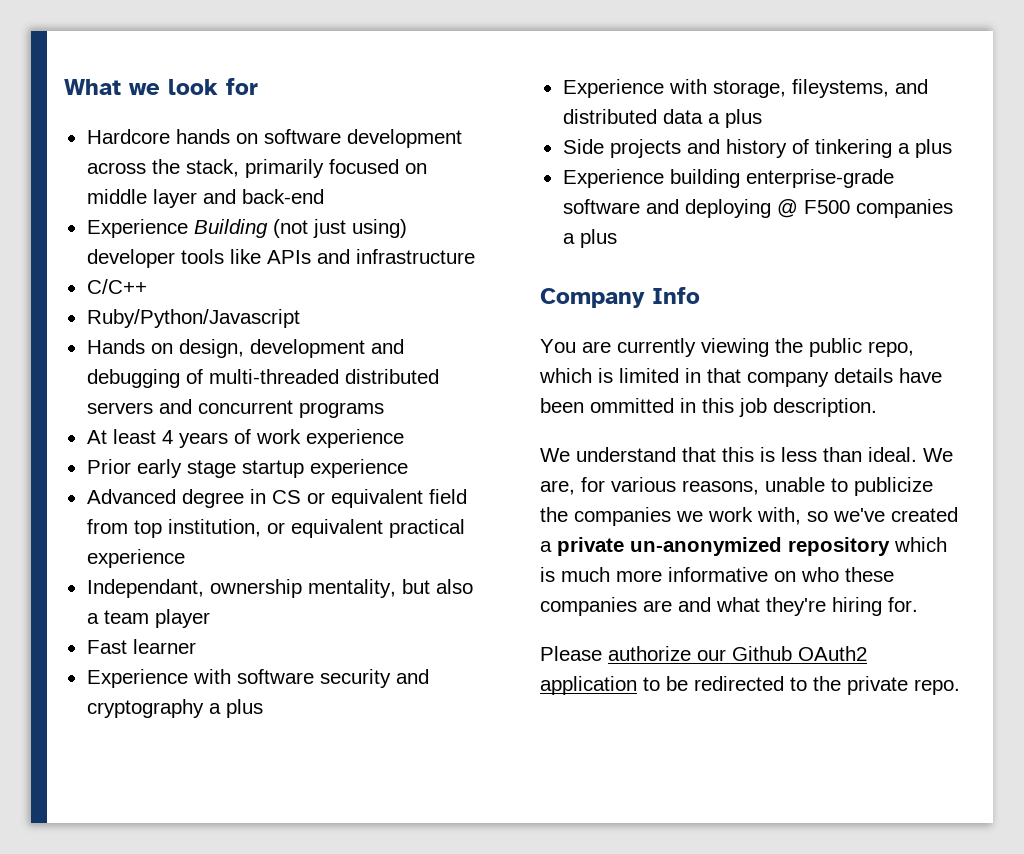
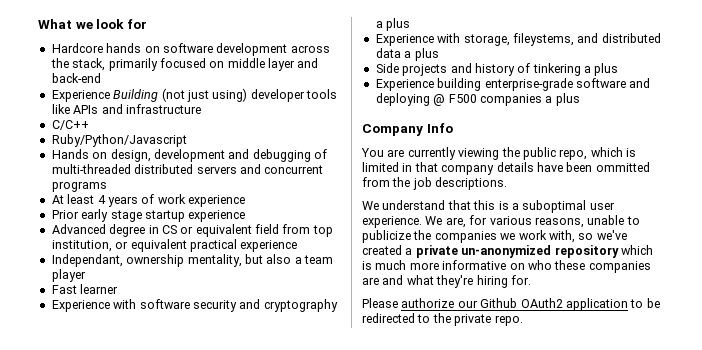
[680,398,877,417] in this job description. -> [362,177,508,190] from the job descriptions.
[781,447,917,462] less than ideal. -> [511,200,615,213] [362,216,422,228] a suboptimal user experience.

